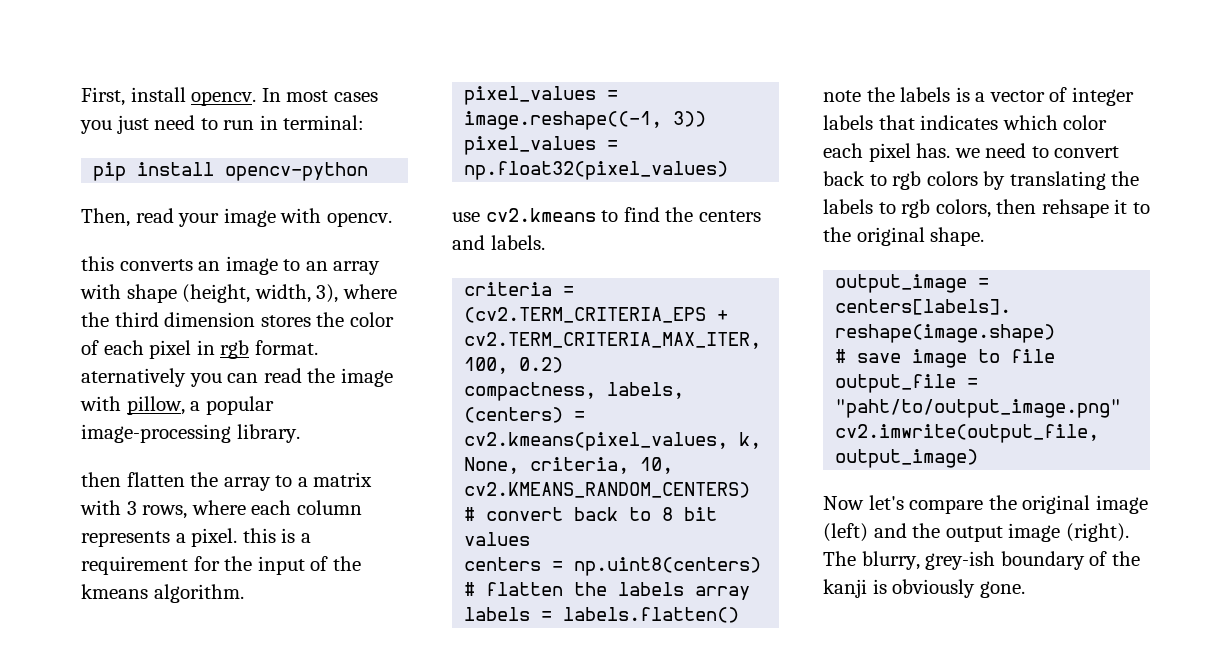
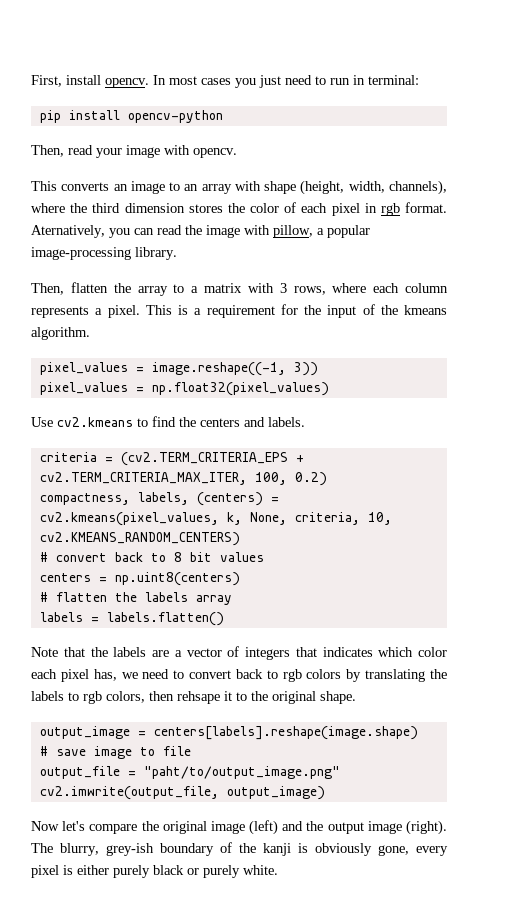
[81,256,114,271] this -> [31,181,57,191] This
[316,284,339,303] 3), -> [389,180,447,195] channels),
[81,368,186,387] aternatively -> [31,225,105,238] Aternatively,
[81,472,121,487] then -> [31,283,64,295] Then,
[242,528,276,543] this -> [145,305,172,315] This
[452,212,480,222] use -> [31,417,53,427] Use
[823,87,970,102] note the labels is -> [31,647,169,657] Note that the labels are
[1071,87,1134,106] [823,115,873,130] integer labels -> [245,647,290,660] integers
[916,143,951,158] has. -> [93,669,117,681] has,
[979,581,1025,598] gone. -> [378,845,448,856] [31,865,278,878] gone, every pixel is either purely black or purely white.

